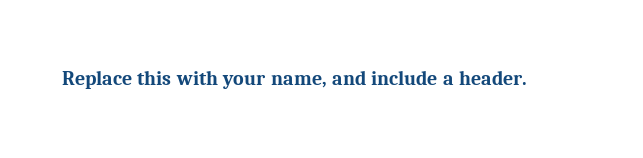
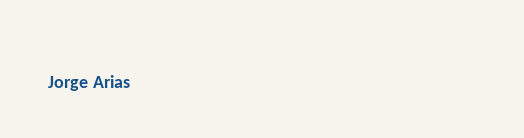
[62,70,528,89] Replace this with your name, and include a header. -> [48,75,130,91] Jorge Arias

